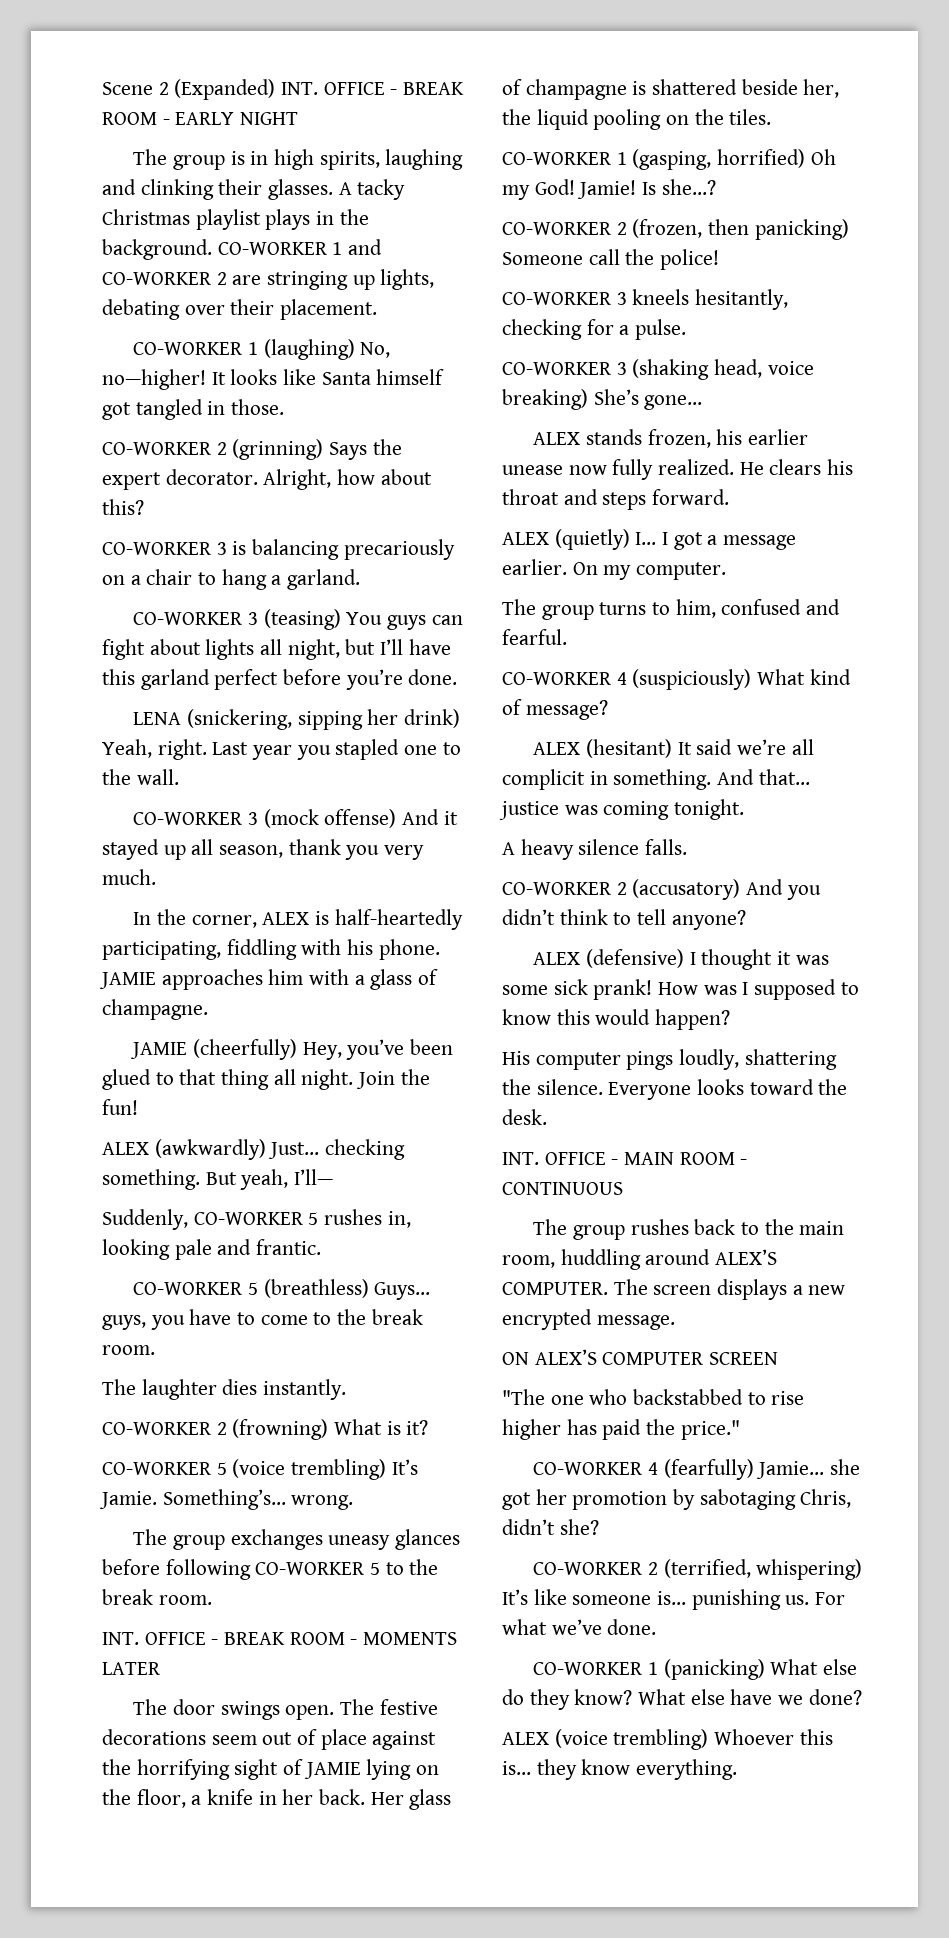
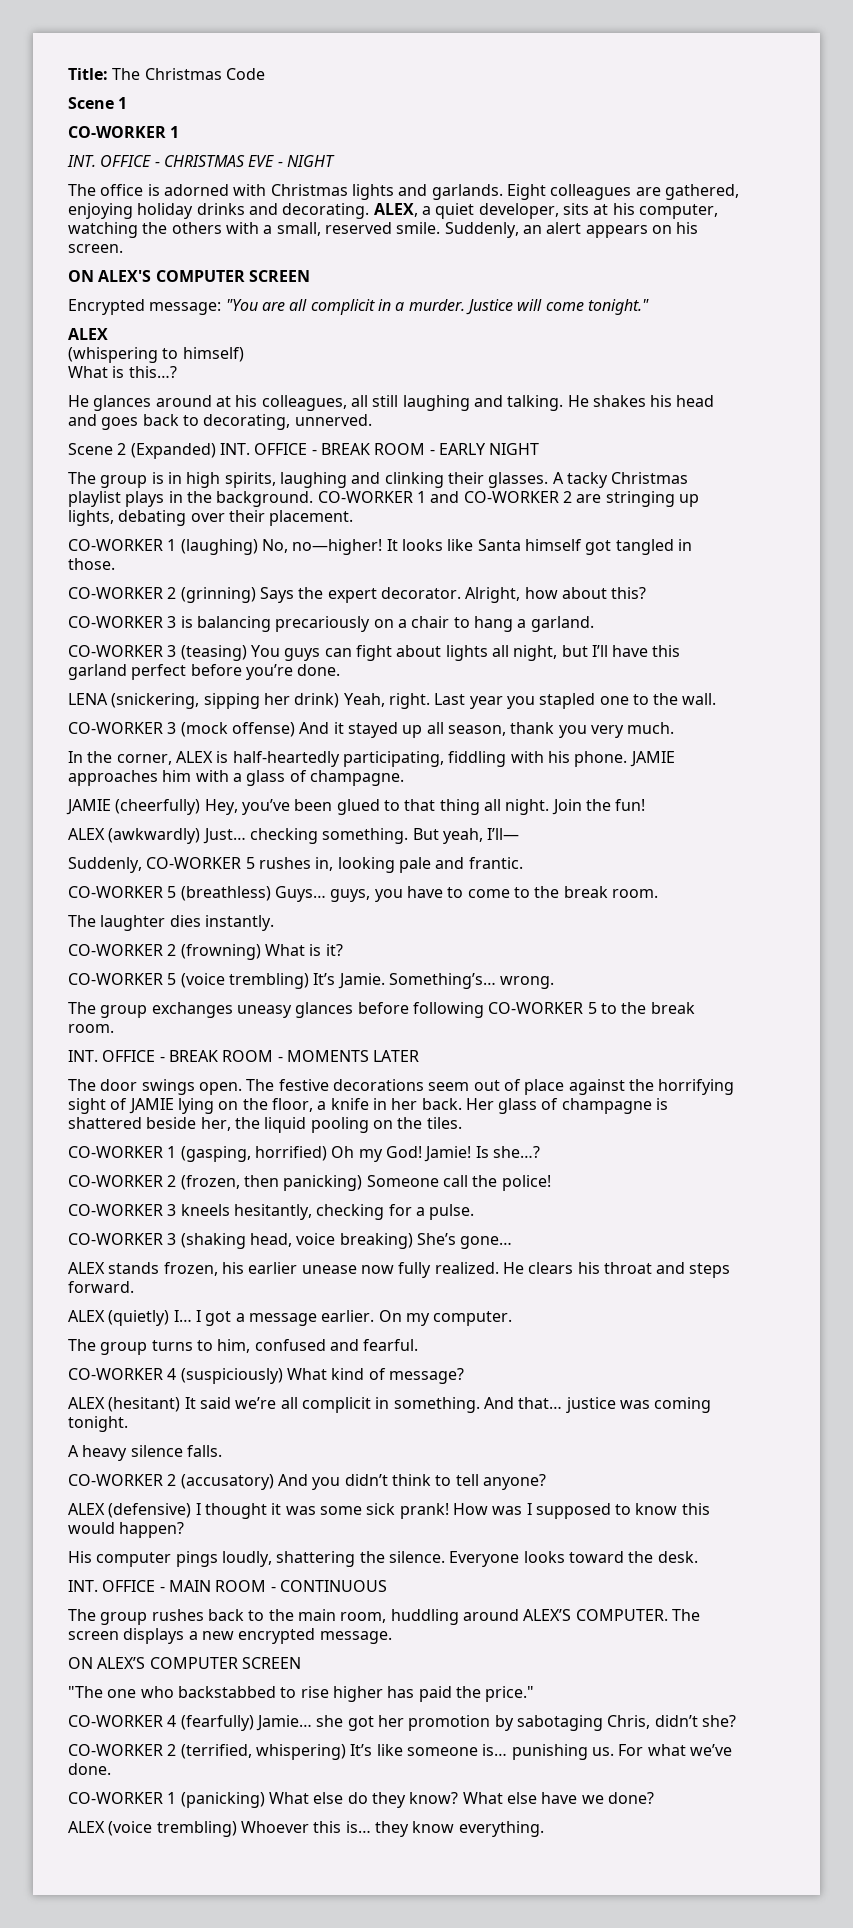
(102, 88) none -> [68,68,265,80] [68,97,128,109] [68,126,180,138] [67,155,335,167] [68,184,739,200] [68,203,718,219] [68,222,699,238] [68,244,123,253] [68,270,310,282] [68,299,649,315] [68,328,108,340] [68,347,244,363] [68,366,177,378] [68,395,715,411] [68,414,372,430] Title: The Christmas Code // Scene 1 // CO-WORKER 1 // INT. OFFICE - CHRISTMAS EVE - NIGHT // The office is adorned with Christmas lights and garlands. Eight colleagues are gathered, enjoying holiday drinks and decorating. ALEX, a quiet developer, sits at his computer, watching the others with a small, reserved smile. Suddenly, an alert appears on his screen. // ON ALEX'S COMPUTER SCREEN // Encrypted message: "You are all complicit in a murder. Justice will come tonight." // ALEX // (whispering to himself) // What is this…? // He glances around at his colleagues, all still laughing and talking. He shakes his head and goes back to decorating, unnerved. //

